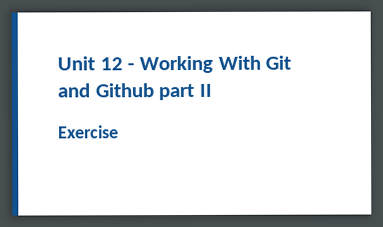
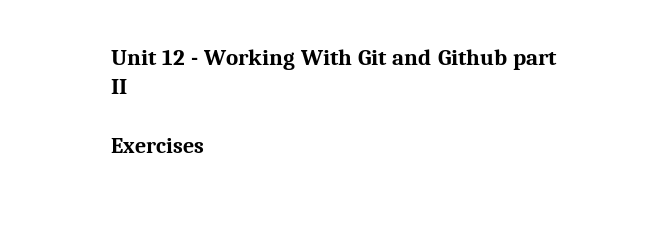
[58,125,119,139] Exercise -> [111,138,204,153] Exercises

